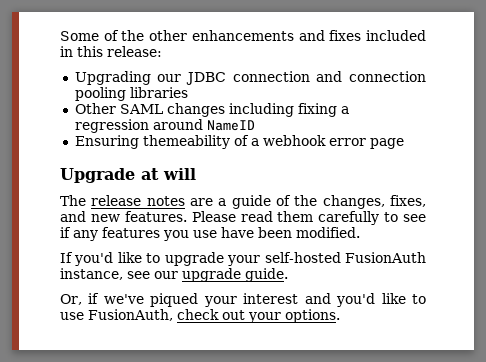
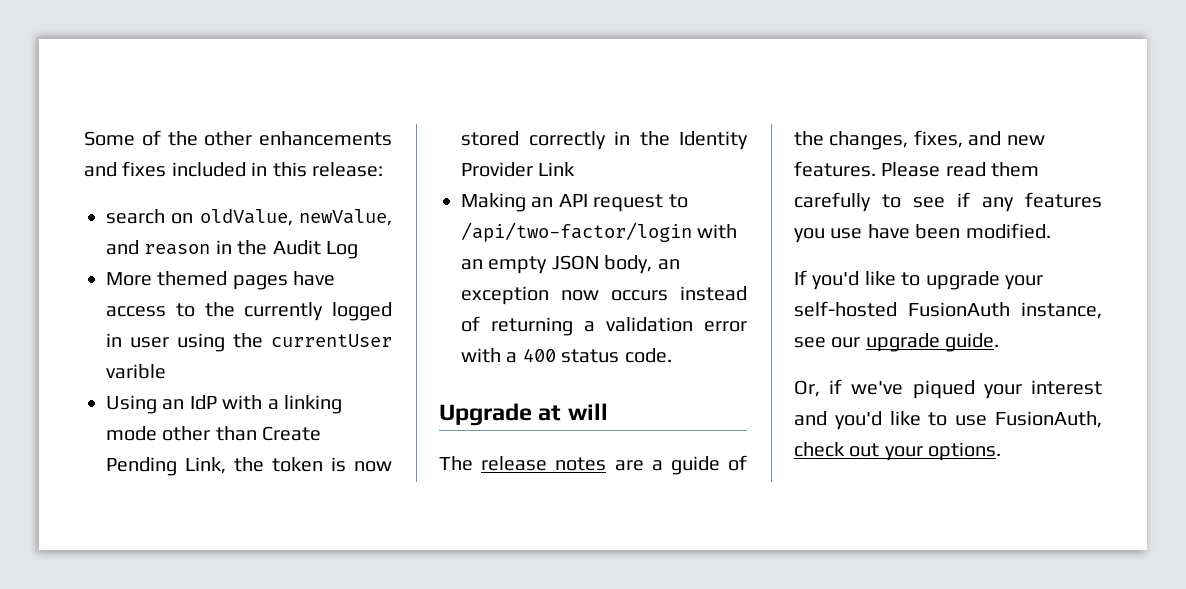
[74,71,426,85] [74,87,188,101] [74,103,349,117] [74,119,255,133] [74,135,404,149] Upgrading our JDBC connection and connection pooling libraries // Other SAML changes including fixing a regression around NameID // Ensuring themeability of a webhook error page -> [106,209,392,226] [106,240,358,259] [106,271,336,290] [106,302,392,321] [106,333,392,352] [106,364,166,379] [106,395,342,414] [106,426,322,441] [106,457,392,476] [461,131,748,150] [461,162,576,177] [461,193,688,212] [461,222,738,242] [461,255,680,274] [461,286,747,305] [461,316,747,336] [461,348,672,363] search on oldValue, newValue, and reason in the Audit Log // More themed pages have access to the currently logged in user using the currentUser varible // Using an IdP with a linking mode other than Create Pending Link, the token is now stored correctly in the Identity Provider Link // Making an API request to /api/two-factor/login with an empty JSON body, an exception now occurs instead of returning a validation error with a 400 status code.

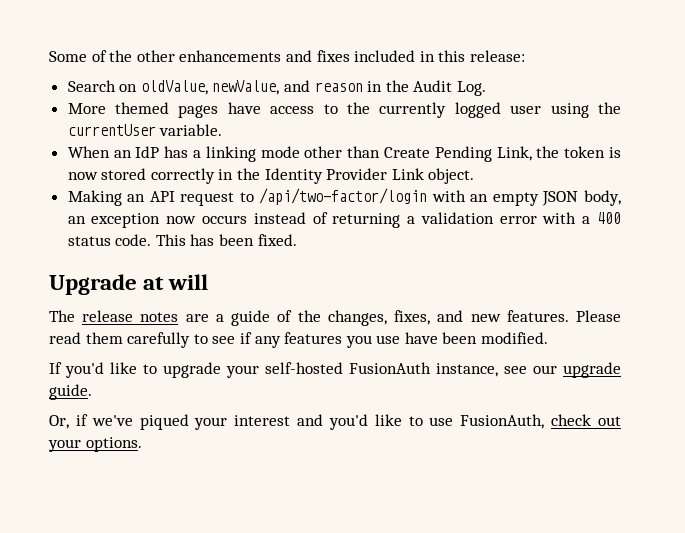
[106,209,165,224] search -> [67,80,116,92] Search
[326,241,358,259] Log -> [457,81,487,96] Log.
[106,333,122,347] in -> (501, 110) none
[106,364,166,379] [106,395,157,414] varible // Using -> [159,124,223,136] [67,146,110,158] variable. // When
[222,395,263,410] with -> [164,146,189,158] has
(576, 169) none -> [428,168,475,184] object.
(672, 355) none -> [155,234,297,246] This has been fixed.

